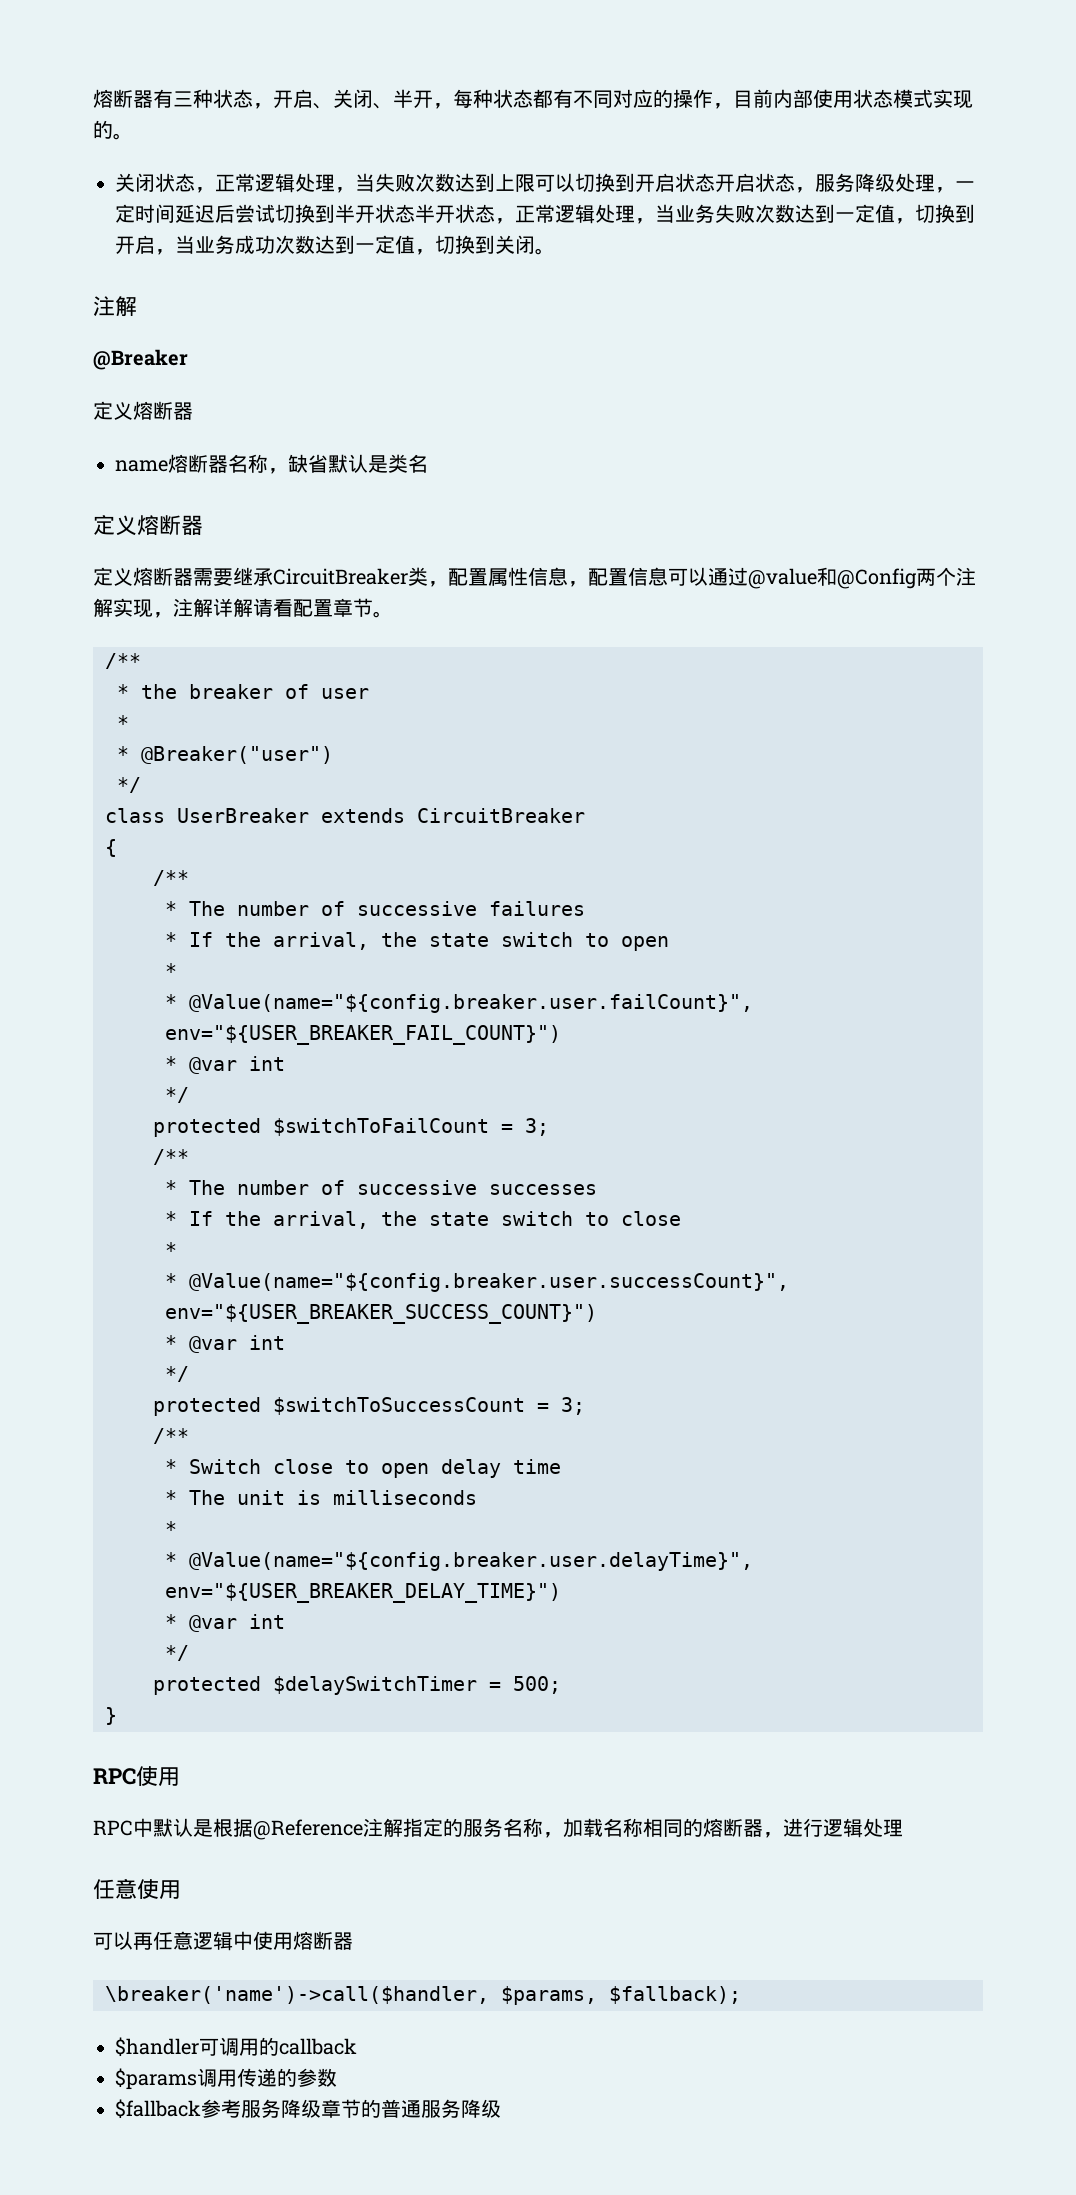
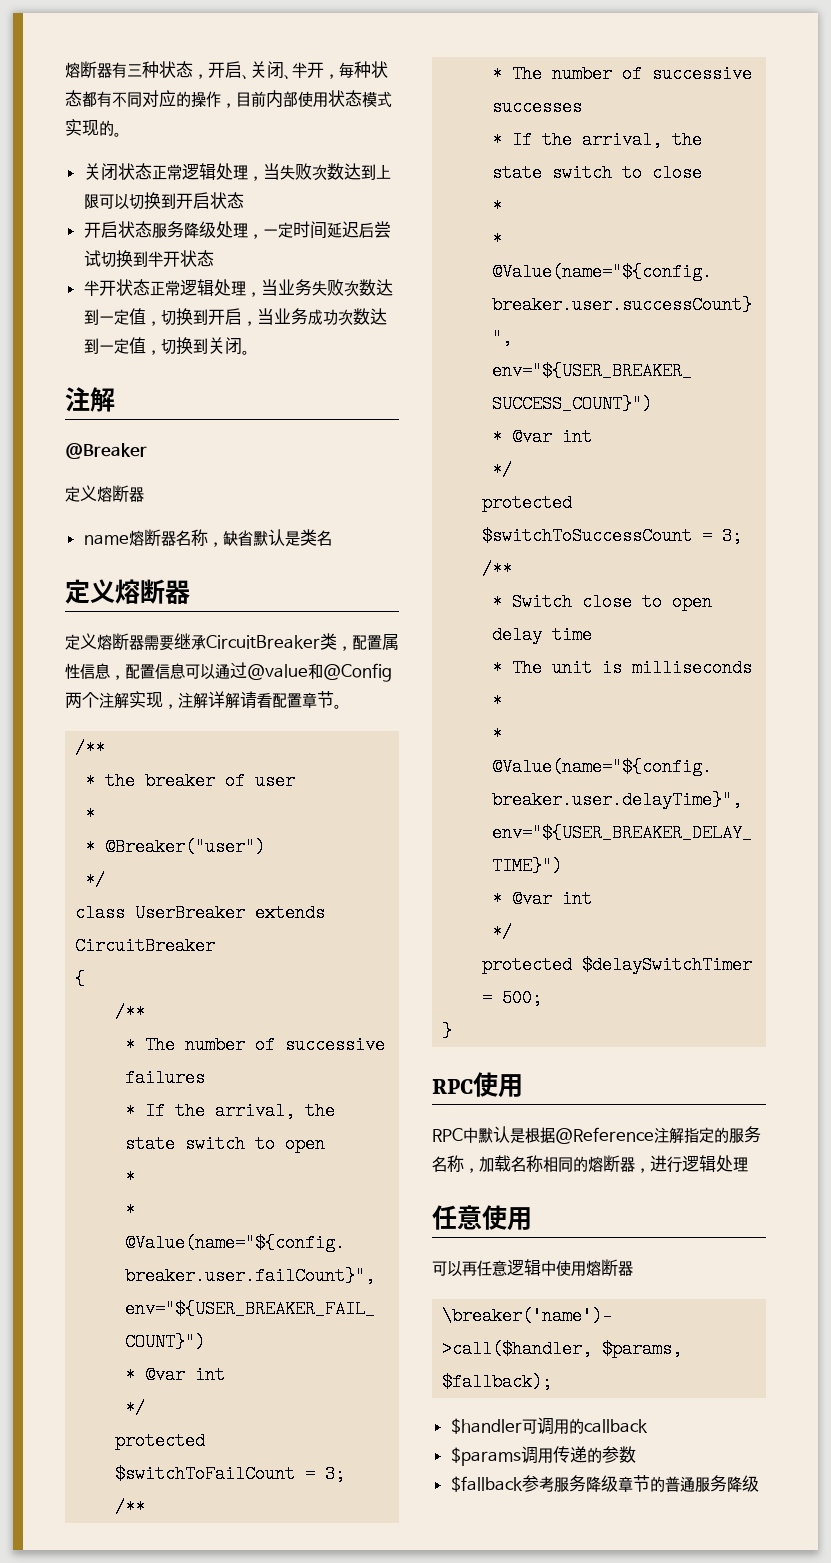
[195,187,215,193] ， -> (152, 171) none
[715,173,815,193] 开启状态， -> [83,221,152,238] // 开启状态
[415,204,515,224] 半开状态， -> [83,279,150,297] // 半开状态

